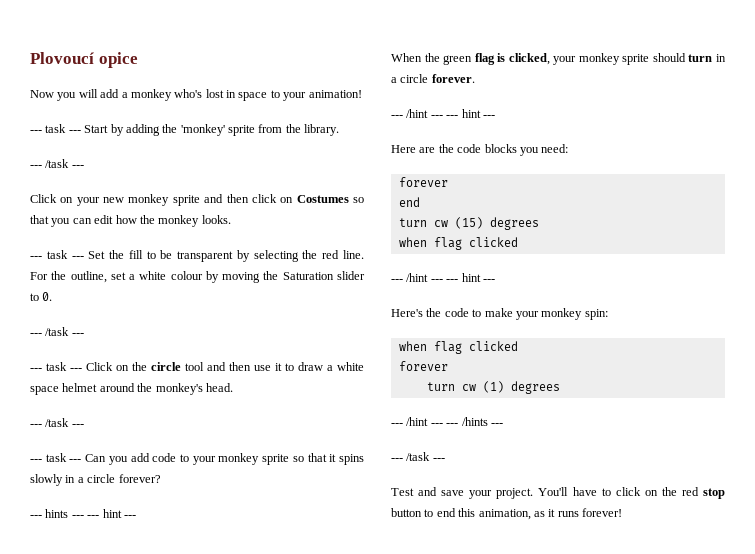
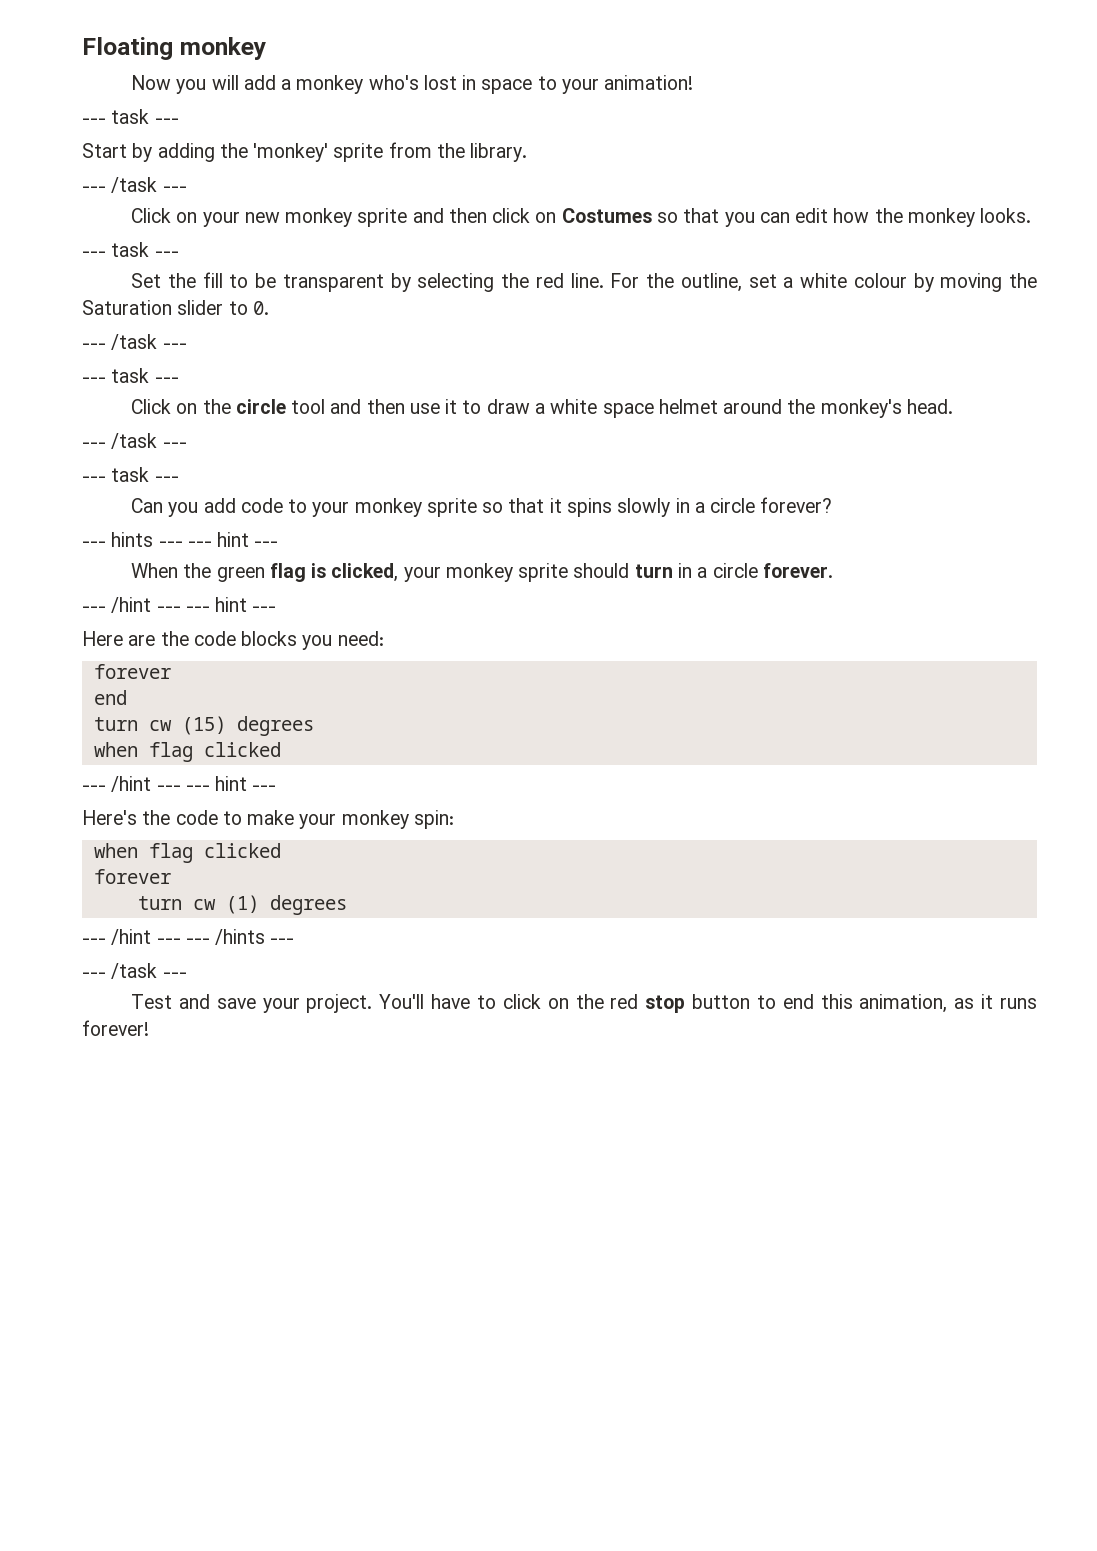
[30,52,138,68] Plovoucí opice -> [82,37,266,60] Floating monkey
(81, 131) none -> (179, 121) //
(84, 257) none -> (179, 254) //
(82, 369) none -> (179, 380) //
(82, 460) none -> (179, 479) //

